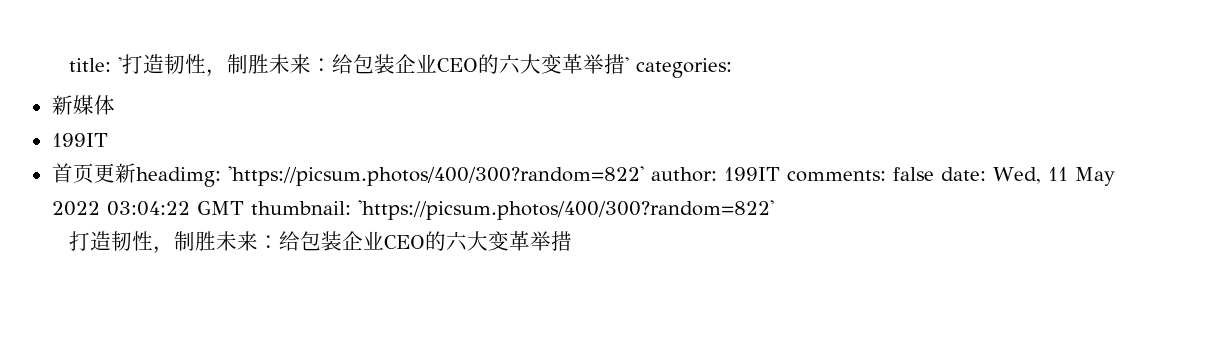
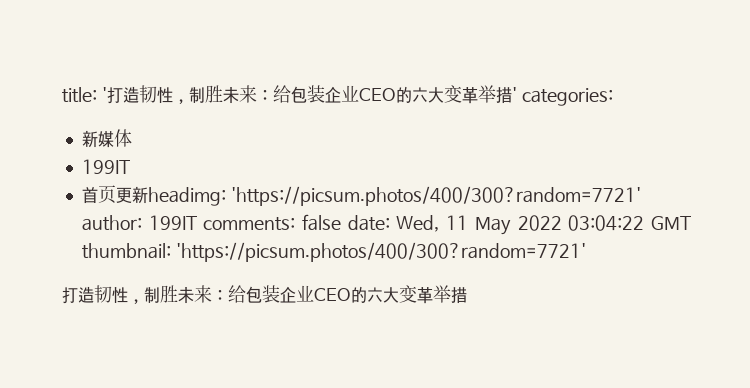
[227,166,644,186] 'https://picsum.photos/400/300?random=822' -> [230,186,641,206] 'https://picsum.photos/400/300?random=7721'
[357,200,774,220] 'https://picsum.photos/400/300?random=822' -> [175,242,586,262] 'https://picsum.photos/400/300?random=7721'

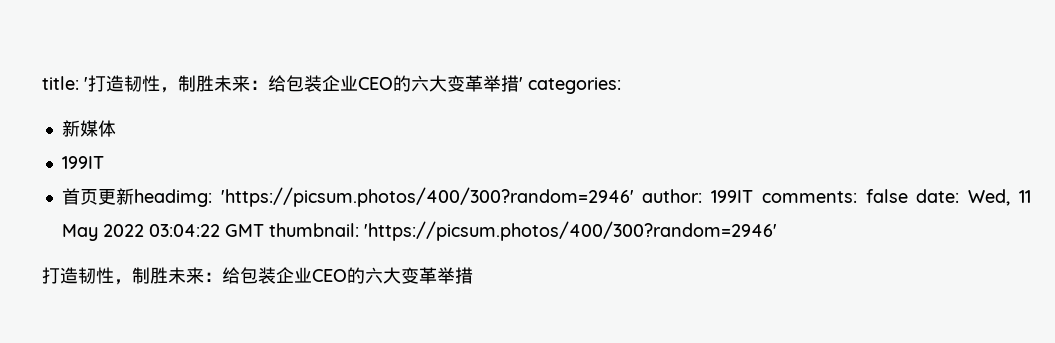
[230,186,641,206] 'https://picsum.photos/400/300?random=7721' -> [220,187,634,207] 'https://picsum.photos/400/300?random=2946'
[175,242,586,262] 'https://picsum.photos/400/300?random=7721' -> [363,221,777,241] 'https://picsum.photos/400/300?random=2946'

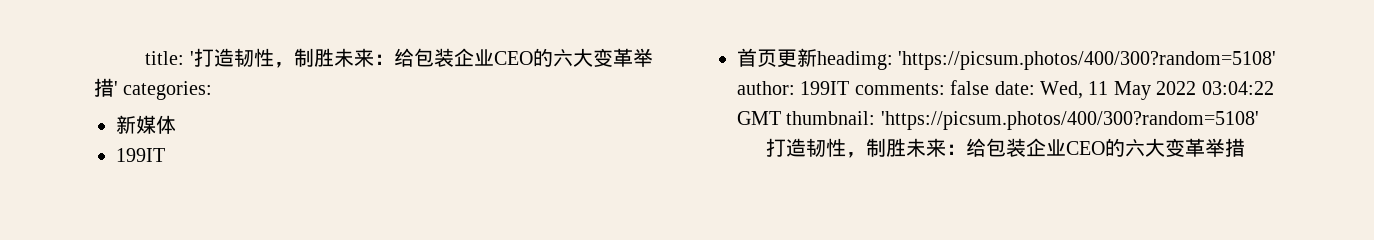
[220,187,634,207] 'https://picsum.photos/400/300?random=2946' -> [898,51,1277,70] 'https://picsum.photos/400/300?random=5108'
[363,221,777,241] 'https://picsum.photos/400/300?random=2946' -> [880,111,1259,130] 'https://picsum.photos/400/300?random=5108'

